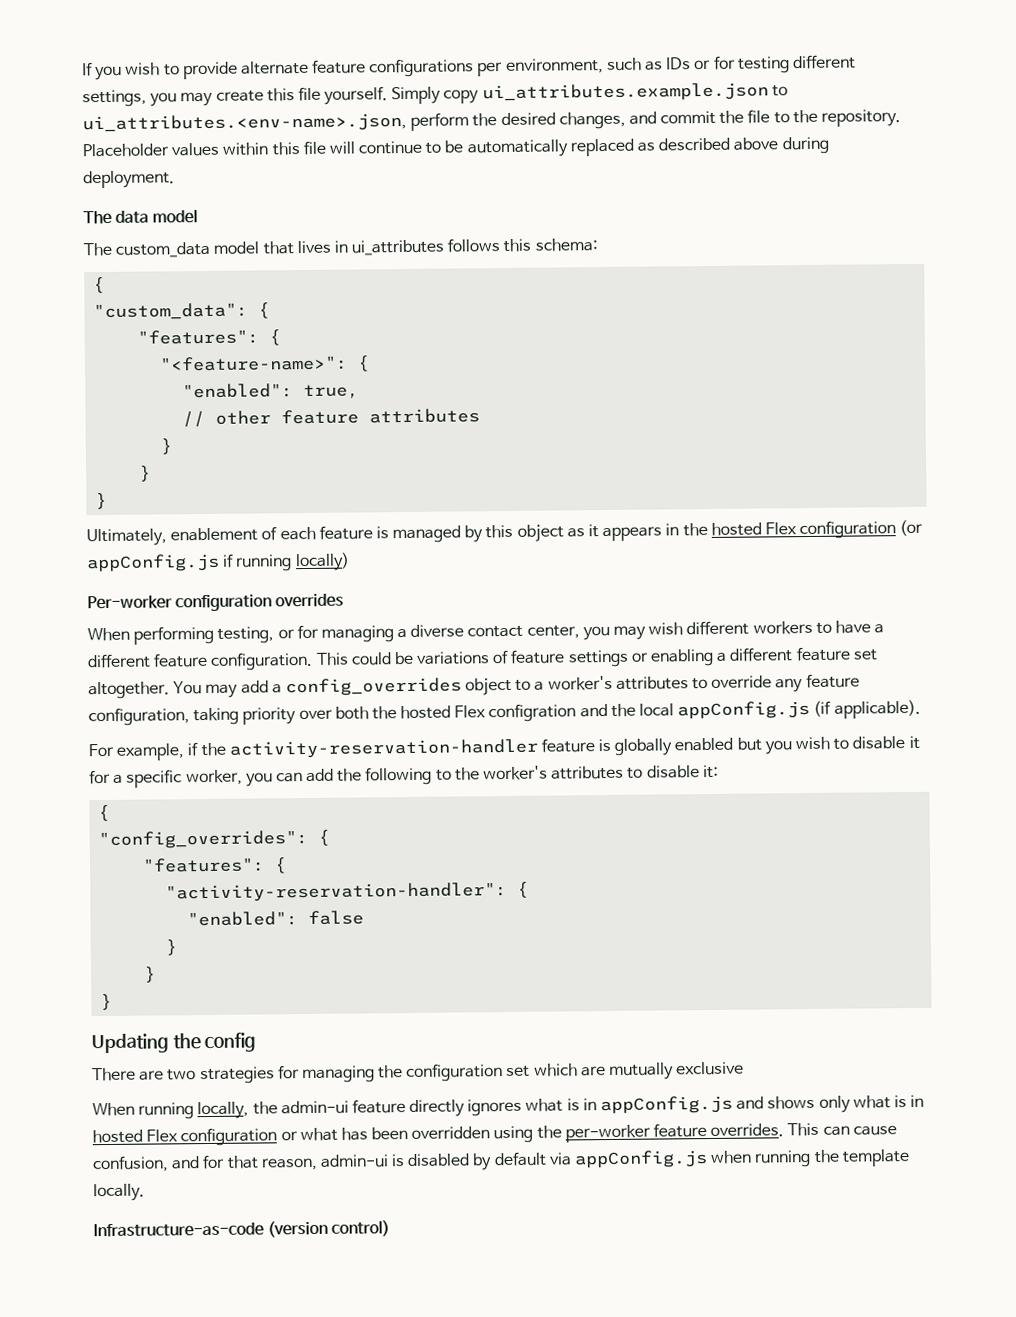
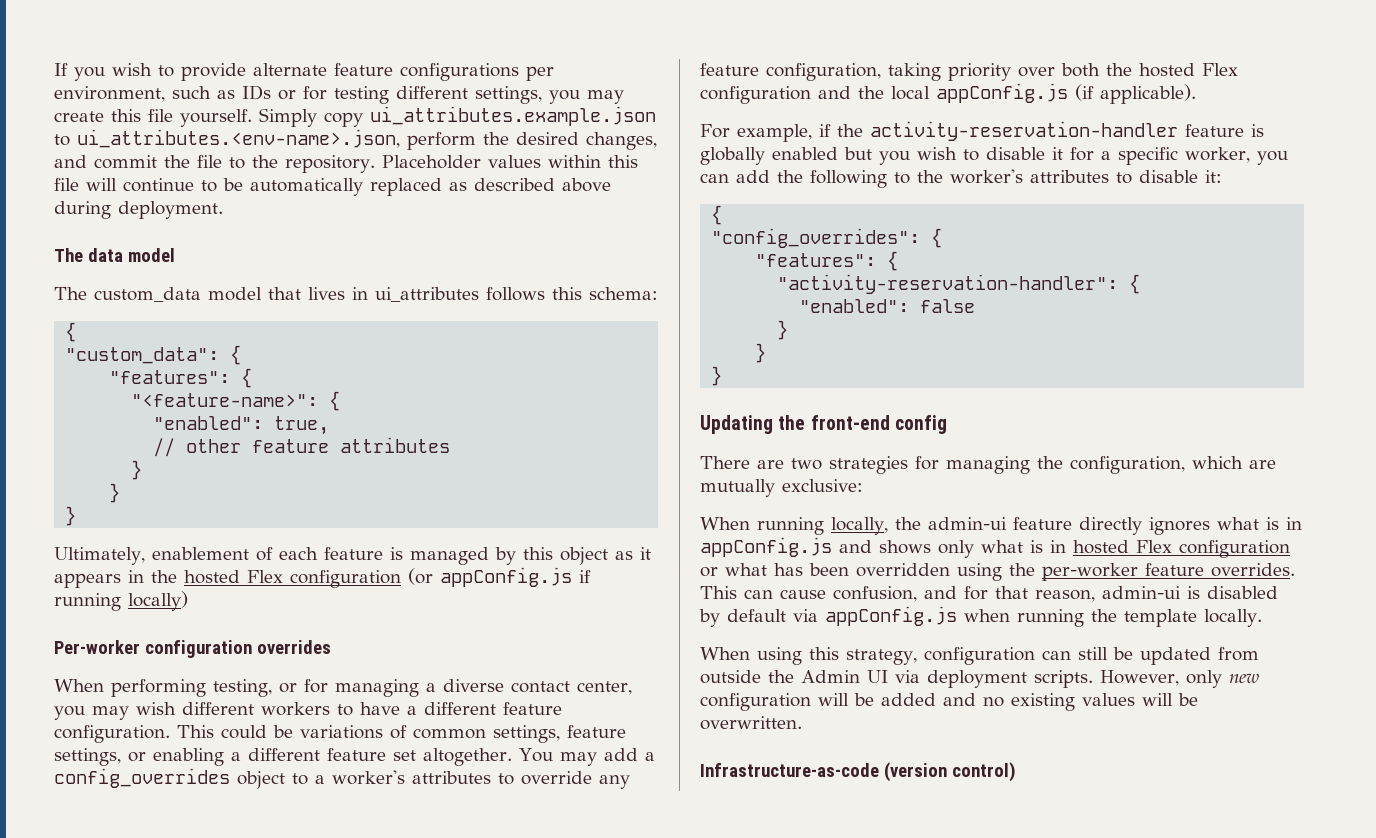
[510,649,629,668] feature settings -> [413,725,626,743] [54,748,121,766] common settings, feature settings,
[488,703,577,723] configration -> [700,86,811,104] configuration
(201, 1041) none -> [810,415,890,430] front-end
[406,1063,531,1083] configuration set -> [1070,456,1185,474] configuration,
[676,1061,745,1076] exclusive -> [782,479,863,492] exclusive:
(145, 1192) none -> [700,647,1259,665] [700,670,1259,688] [700,693,1198,711] [700,716,802,730] // When using this strategy, configuration can still be updated from outside the Admin UI via deployment scripts. However, only new configuration will be added and no existing values will be overwritten.

